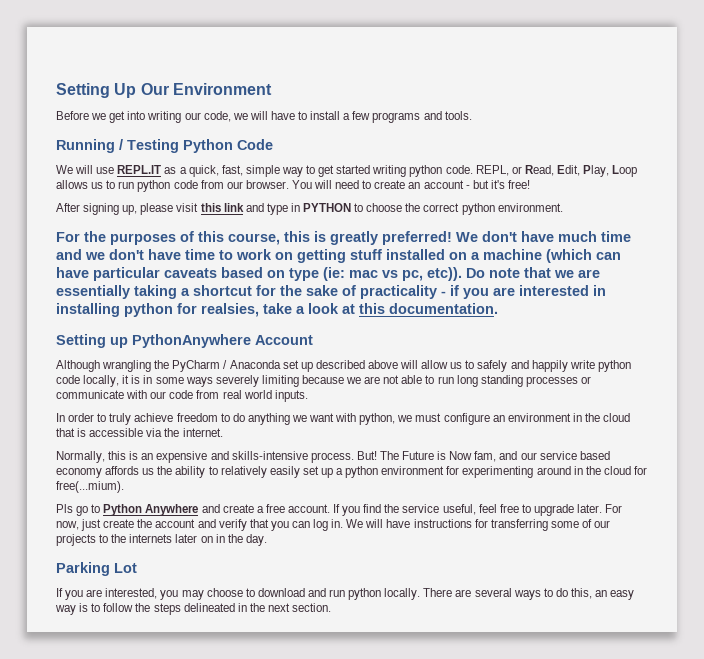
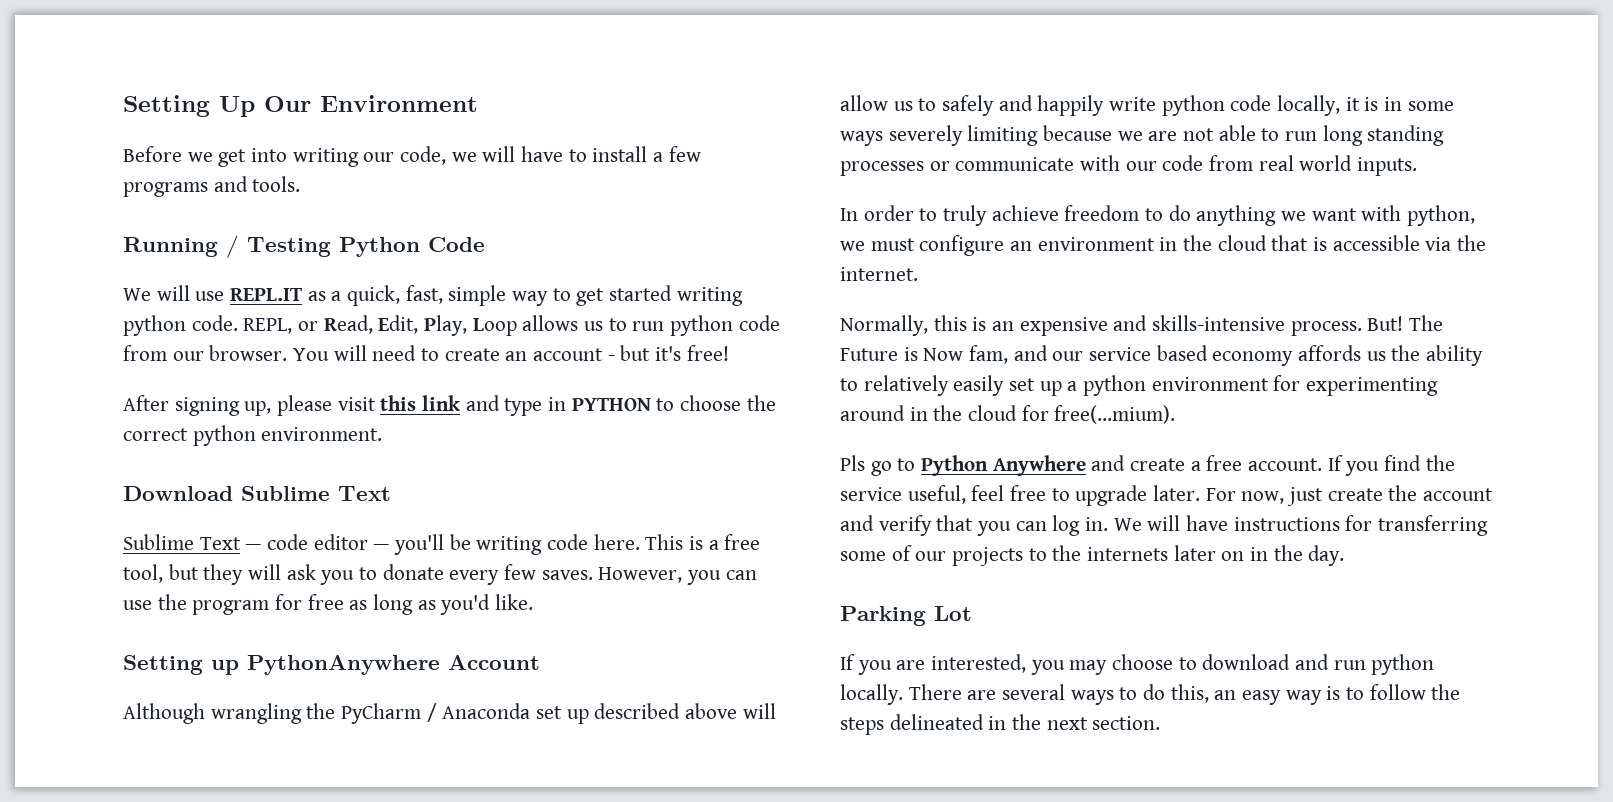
[56,231,631,245] [56,249,621,263] [56,267,600,281] [56,285,606,299] [56,303,498,317] For the purposes of this course, this is greatly preferred! We don't have much time and we don't have time to work on getting stuff installed on a machine (which can have particular caveats based on type (ie: mac vs pc, etc)). Do note that we are essentially taking a shortcut for the sake of practicality - if you are interested in installing python for realsies, take a look at this documentation. -> [123,486,391,501] [123,534,761,555] [123,564,757,585] [123,594,534,615] Download Sublime Text // Sublime Text — code editor — you'll be writing code here. This is a free tool, but they will ask you to donate every few saves. However, you can use the program for free as long as you'd like.

